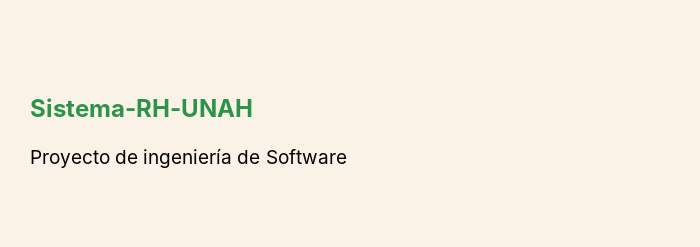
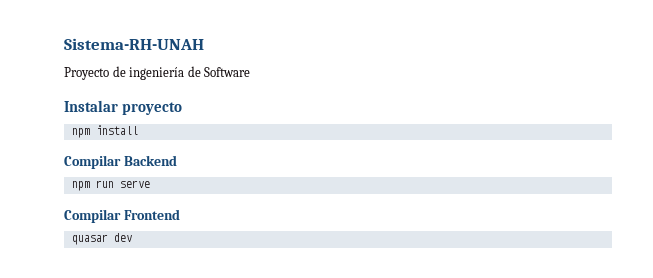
(347, 156) none -> [64,100,183,115] [71,125,138,138] [64,155,177,169] [71,180,150,191] [64,209,180,223] [71,233,132,245] // Instalar proyecto // npm install // Compilar Backend // npm run serve // Compilar Frontend // quasar dev

